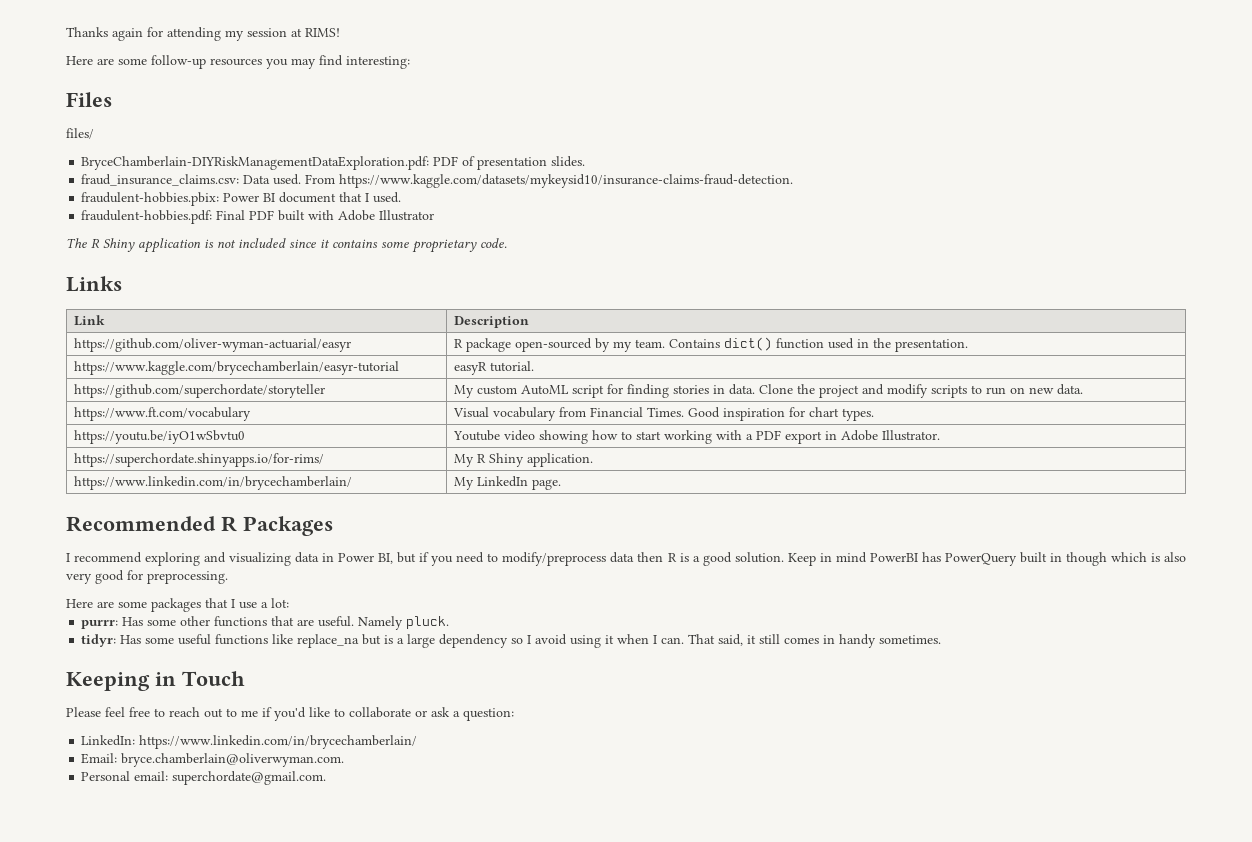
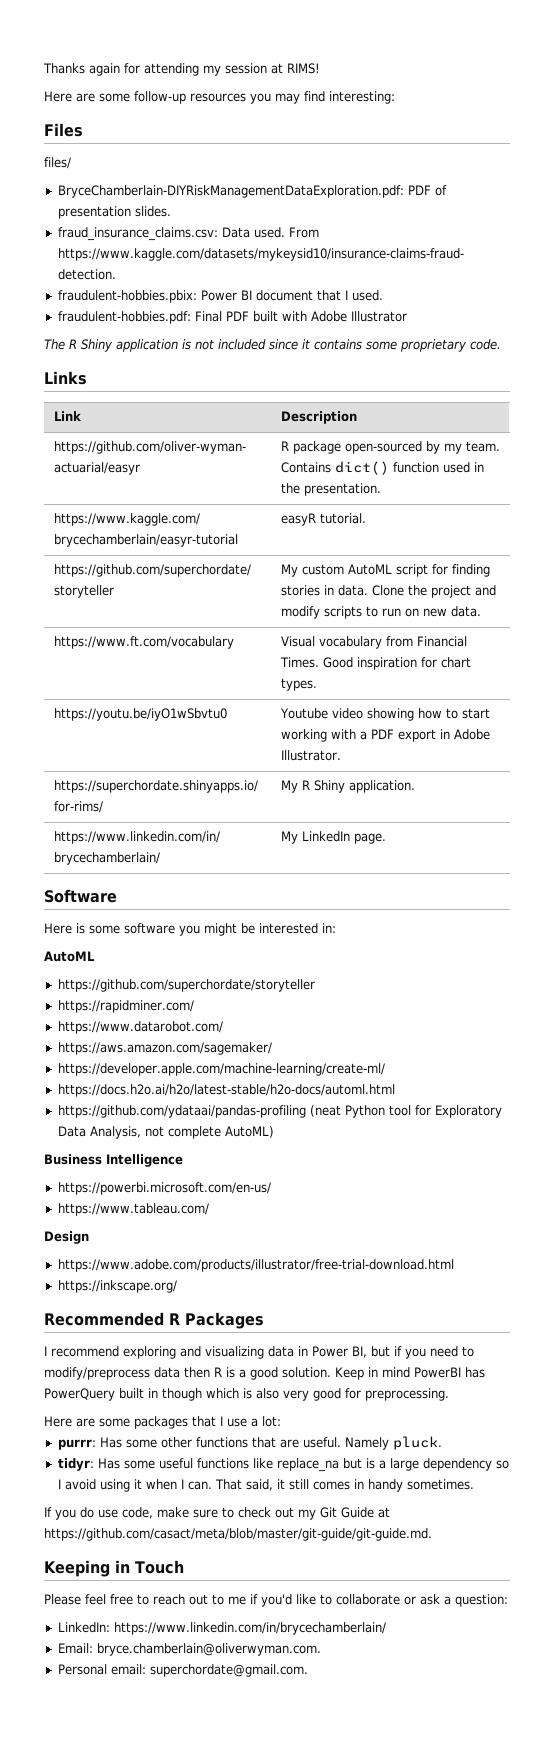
(561, 484) none -> [44,889,117,903] [44,923,336,936] [44,951,95,962] [57,979,315,992] [57,1000,194,1013] [57,1021,223,1034] [57,1042,272,1055] [57,1063,385,1076] [57,1084,395,1097] [57,1105,502,1118] [57,1126,274,1139] [44,1154,183,1167] [57,1182,271,1195] [57,1203,209,1216] [44,1231,89,1244] [57,1259,454,1272] [57,1280,177,1293] // Software // Here is some software you might be interested in: // AutoML // https://github.com/superchordate/storyteller // https://rapidminer.com/ // https://www.datarobot.com/ // https://aws.amazon.com/sagemaker/ // https://developer.apple.com/machine-learning/create-ml/ // https://docs.h2o.ai/h2o/latest-stable/h2o-docs/automl.html // https://github.com/ydataai/pandas-profiling (neat Python tool for Exploratory Data Analysis, not complete AutoML) // Business Intelligence // https://powerbi.microsoft.com/en-us/ // https://www.tableau.com/ // Design // https://www.adobe.com/products/illustrator/free-trial-download.html // https://inkscape.org/
(942, 639) none -> [44,1507,390,1520] [44,1528,432,1541] // If you do use code, make sure to check out my Git Guide at https://github.com/casact/meta/blob/master/git-guide/git-guide.md.

